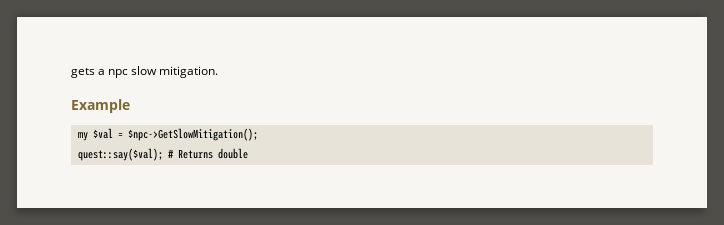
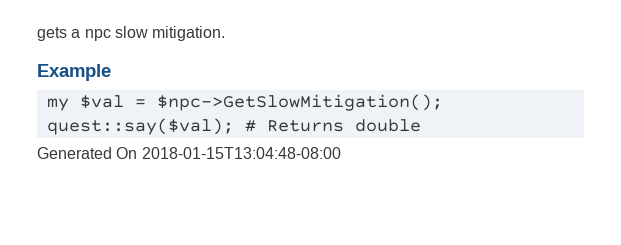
(248, 153) none -> [37,147,341,159] // Generated On 2018-01-15T13:04:48-08:00

